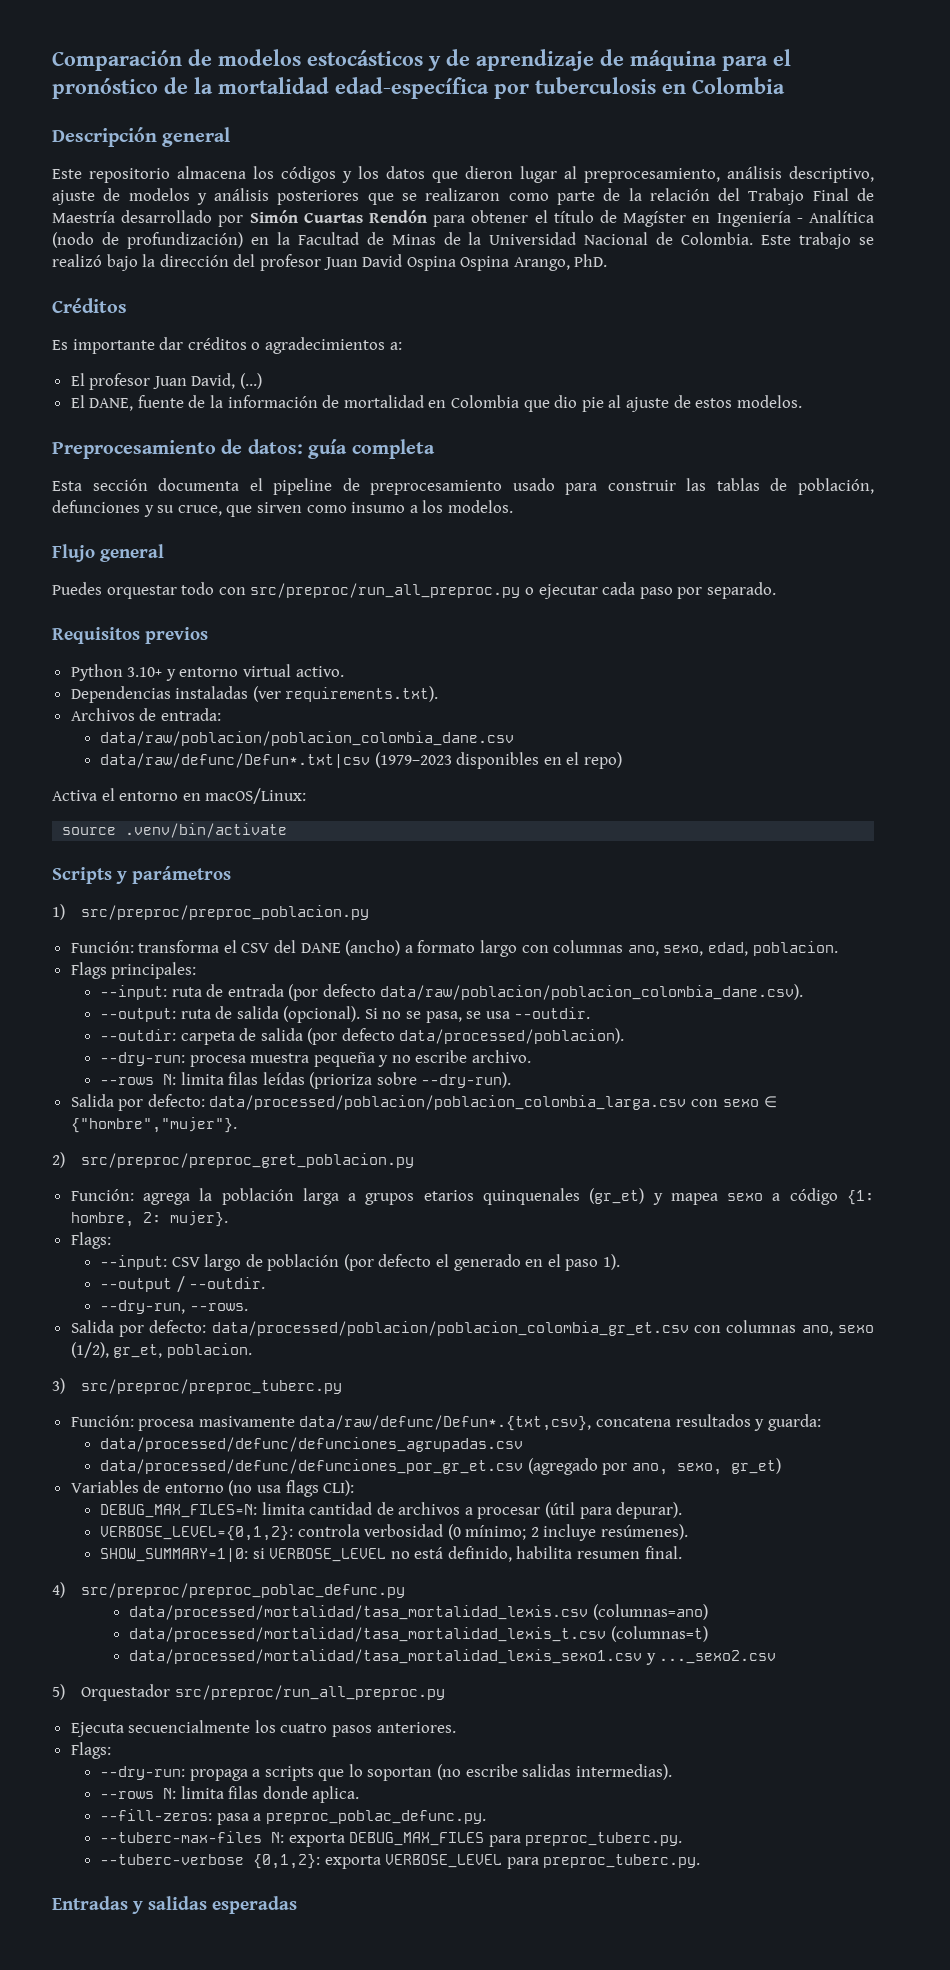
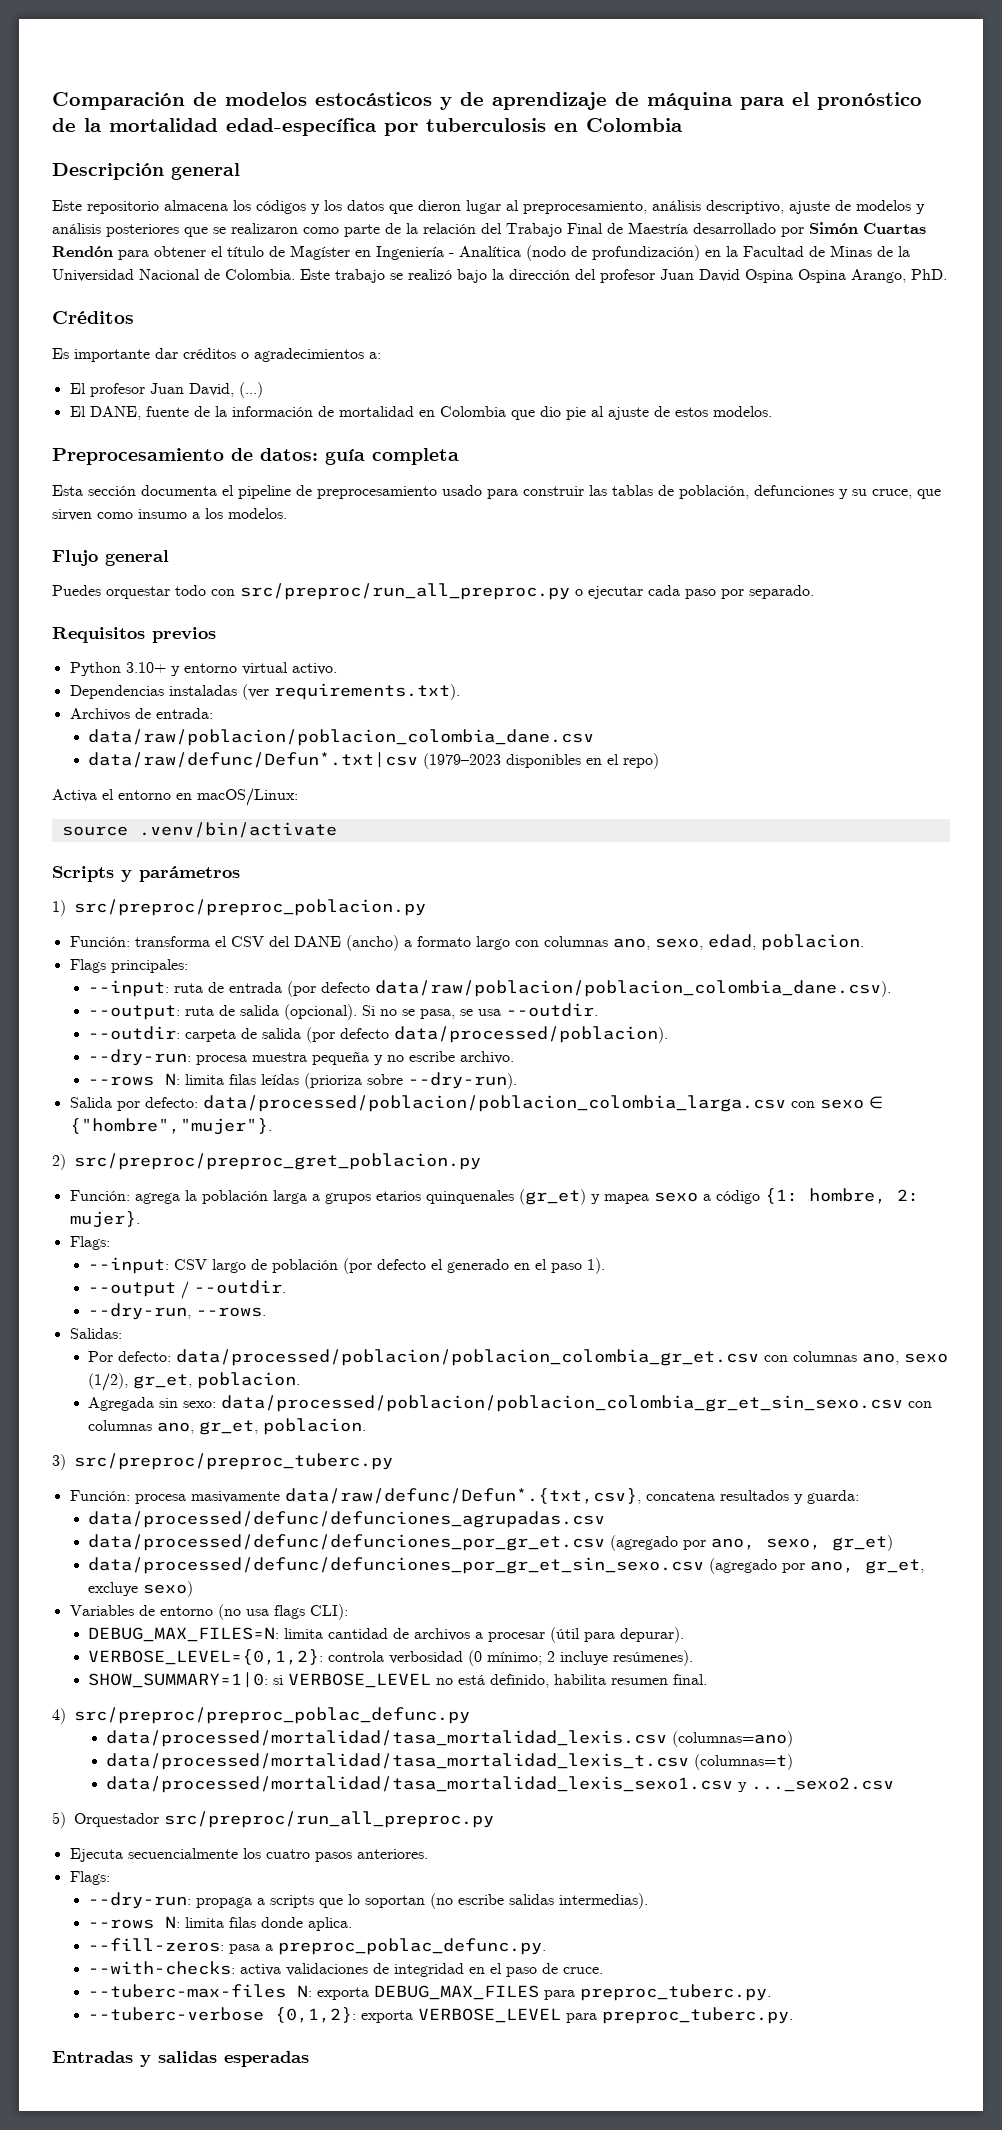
[70,1320,145,1337] Salida por -> [69,1328,122,1339] [87,1351,113,1362] Salidas: // Por
(252, 1350) none -> [87,1395,932,1412] [87,1418,366,1435] // Agregada sin sexo: data/processed/poblacion/poblacion_colombia_gr_et_sin_sexo.csv con columnas ano, gr_et, poblacion.
(781, 1466) none -> [87,1557,924,1574] [87,1581,193,1597] // data/processed/defunc/defunciones_por_gr_et_sin_sexo.csv (agregado por ano, gr_et, excluye sexo)
(486, 1817) none -> [87,1961,603,1977] // --with-checks: activa validaciones de integridad en el paso de cruce.

